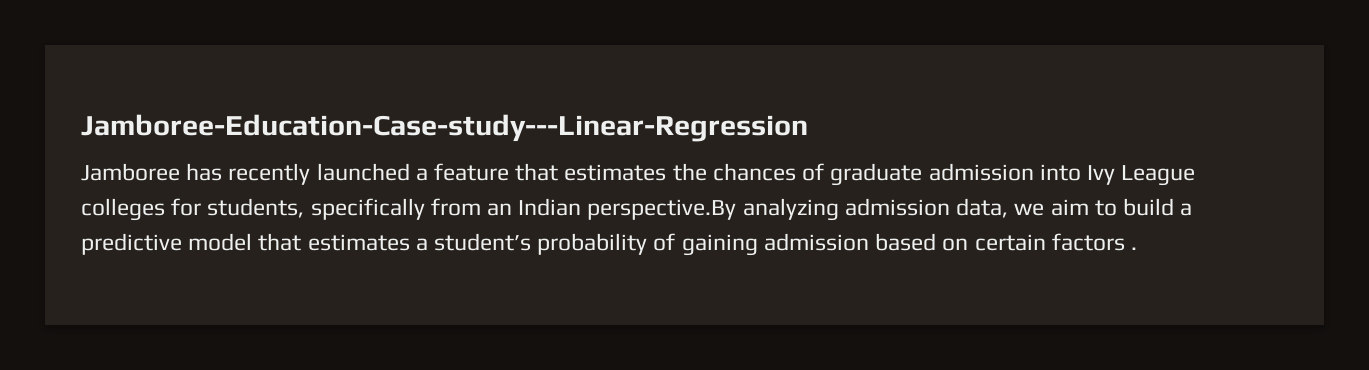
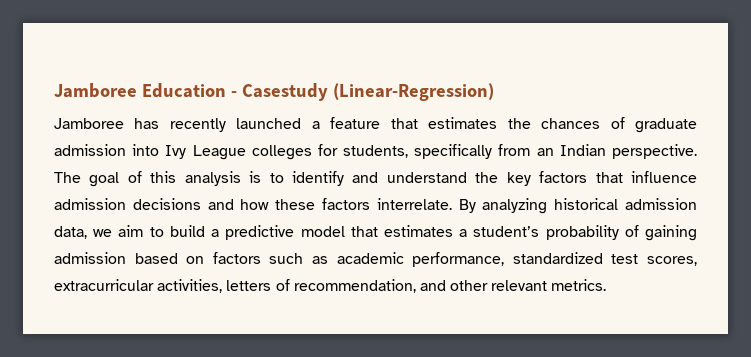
[81,114,808,142] Jamboree-Education-Case-study---Linear-Regression -> [54,83,494,101] Jamboree Education - Casestudy (Linear-Regression)
[587,198,839,221] perspective.By analyzing -> [612,144,697,159] [54,171,698,187] [54,198,619,214] perspective. The goal of this analysis is to identify and understand the key factors that influence admission decisions and how these factors interrelate. By analyzing historical
[974,233,1137,251] certain factors . -> [212,252,698,267] [54,279,607,293] factors such as academic performance, standardized test scores, extracurricular activities, letters of recommendation, and other relevant metrics.

